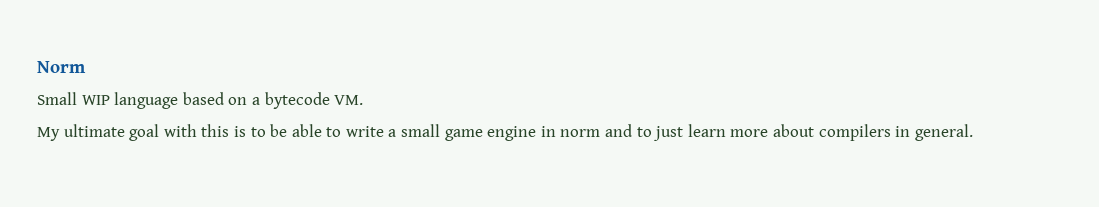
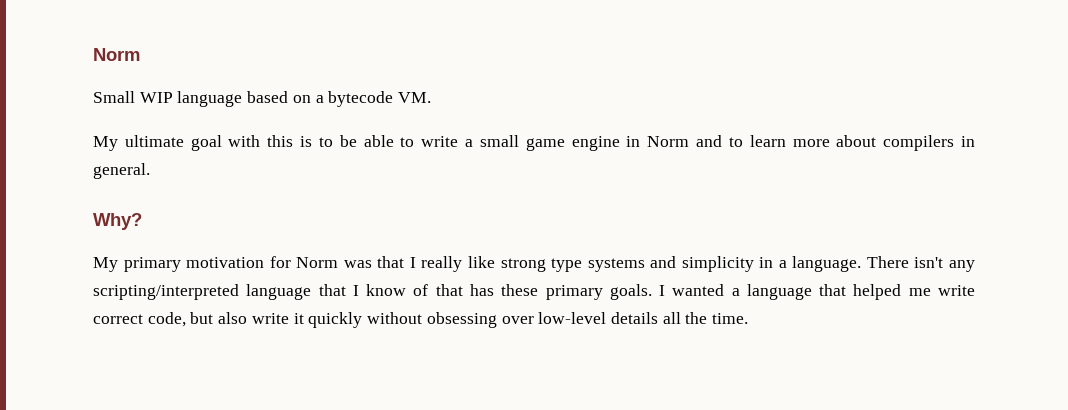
[560,129,601,137] norm -> [647,136,690,147] Norm
[653,126,684,141] just -> (743, 142) none
(973, 132) none -> [93,213,142,230] [93,256,975,272] [93,284,976,300] [93,312,749,328] // Why? // My primary motivation for Norm was that I really like strong type systems and simplicity in a language. There isn't any scripting/interpreted language that I know of that has these primary goals. I wanted a language that helped me write correct code, but also write it quickly without obsessing over low-level details all the time.

